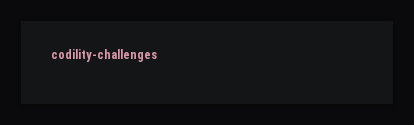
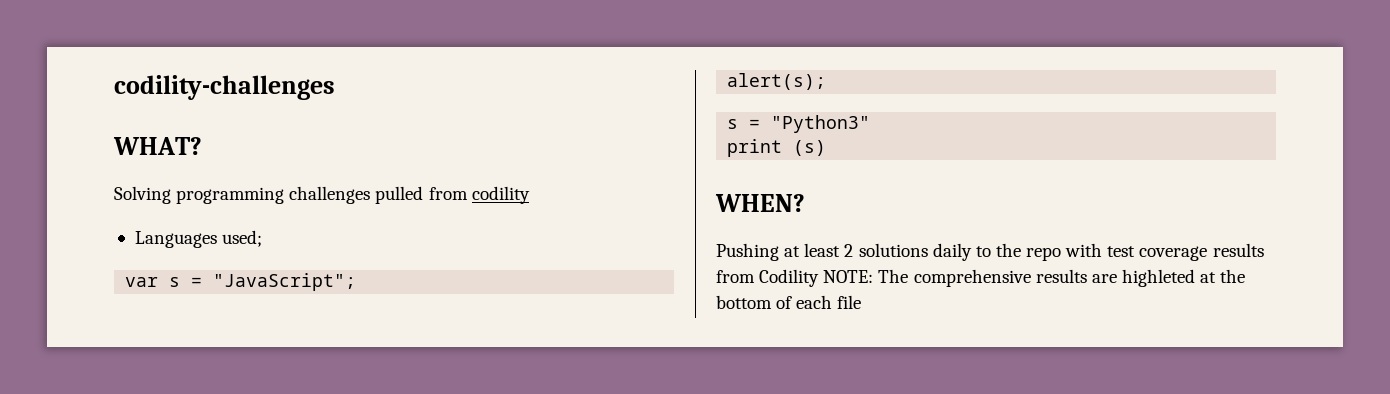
(157, 55) none -> [113,137,202,155] [114,186,530,204] [134,230,263,248] [125,273,357,291] [727,73,827,90] [727,115,871,133] [727,139,827,157] [715,194,805,212] [716,243,1264,261] [716,269,1246,287] [716,295,862,309] // WHAT? // Solving programming challenges pulled from codility // Languages used; // var s = "JavaScript"; // alert(s); // s = "Python3" // print (s) // WHEN? // Pushing at least 2 solutions daily to the repo with test coverage results from Codility NOTE: The comprehensive results are highleted at the bottom of each file

